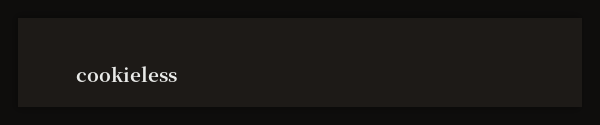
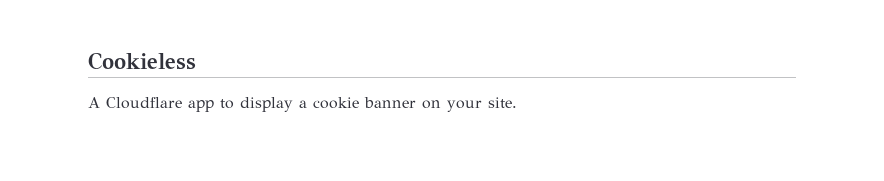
[76,66,177,82] cookieless -> [88,52,196,70] [88,97,517,112] Cookieless // A Cloudflare app to display a cookie banner on your site.

